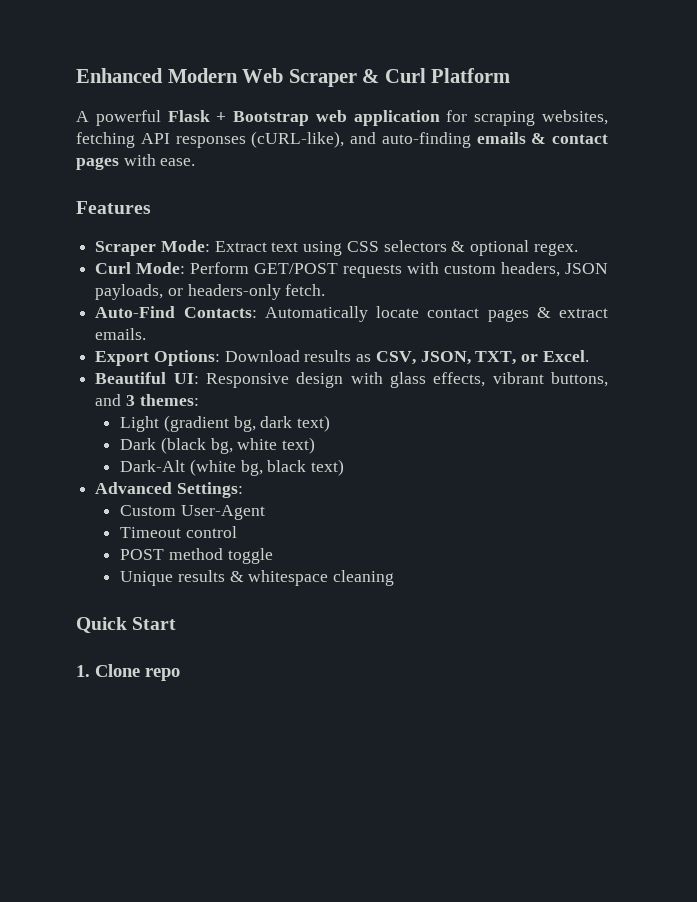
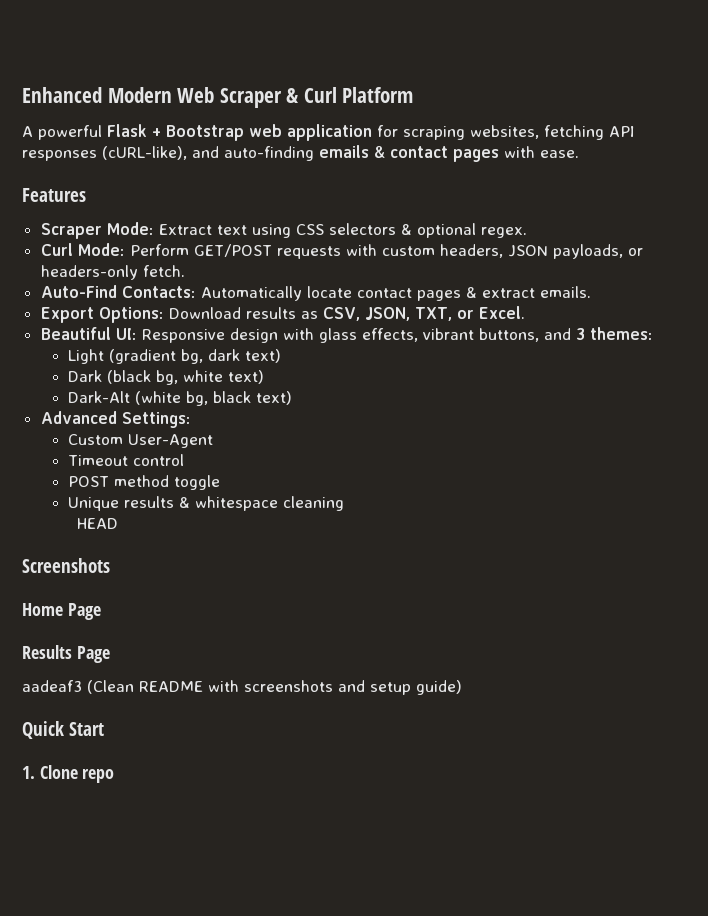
(394, 578) none -> [76,518,118,529] [22,558,110,573] [22,603,101,620] [22,645,110,663] [22,680,462,695] // HEAD // Screenshots // Home Page // Results Page // aadeaf3 (Clean README with screenshots and setup guide)

